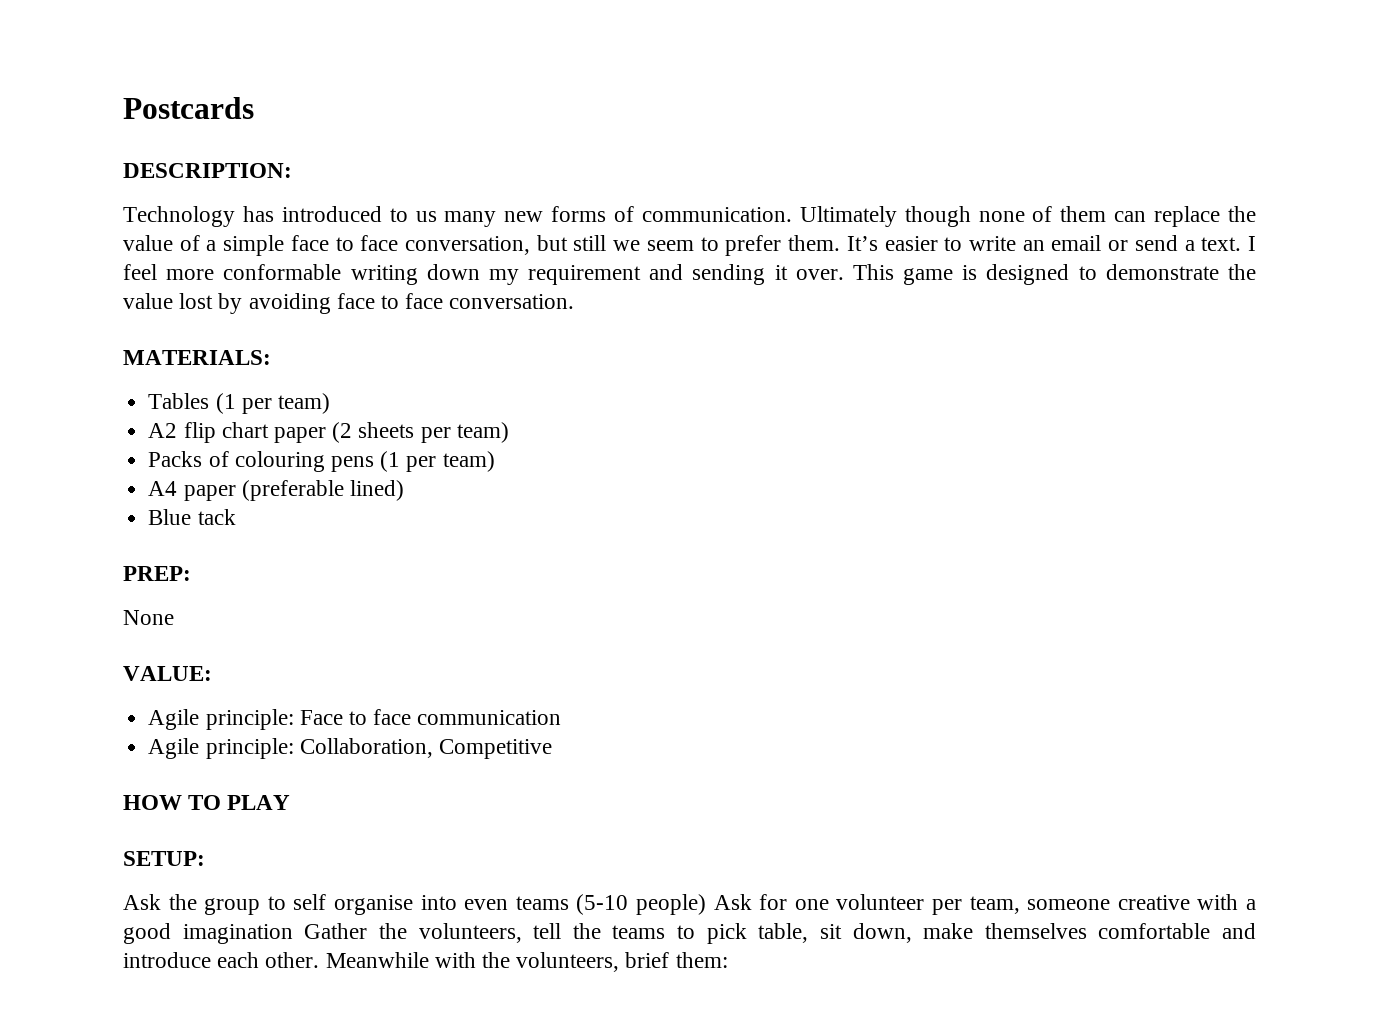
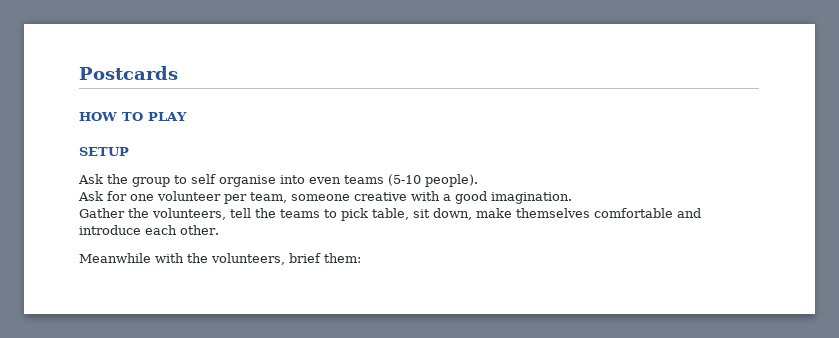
[123,163,292,178] [123,206,1256,227] [123,235,1257,256] [123,264,1256,285] [123,293,575,314] [123,350,271,365] [148,393,330,414] [148,422,509,443] [148,451,495,472] [148,480,404,501] [148,509,236,525] [123,566,191,581] [123,610,174,625] [123,666,212,681] [148,709,562,730] [148,738,552,759] // DESCRIPTION: // Technology has introduced to us many new forms of communication. Ultimately though none of them can replace the value of a simple face to face conversation, but still we seem to prefer them. It’s easier to write an email or send a text. I feel more conformable writing down my requirement and sending it over. This game is designed to demonstrate the value lost by avoiding face to face conversation. // MATERIALS: // Tables (1 per team) // A2 flip chart paper (2 sheets per team) // Packs of colouring pens (1 per team) // A4 paper (preferable lined) // Blue tack // PREP: // None // VALUE: // Agile principle: Face to face communication // Agile principle: Collaboration, Competitive -> (178, 73) none
[123,851,205,866] SETUP: -> [79,147,129,156] SETUP
[636,894,707,915] people) -> [425,174,478,187] people). //
[182,924,293,944] imagination -> [491,192,572,204] imagination. //
(320, 960) none -> (219, 230) //

